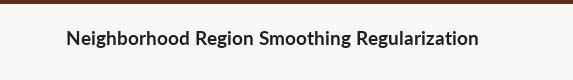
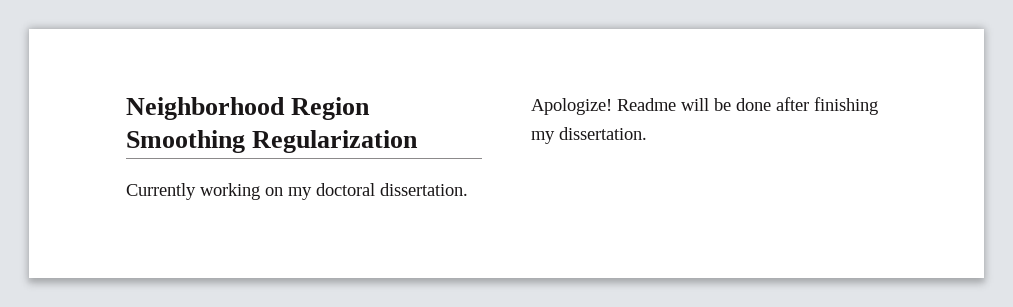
(479, 39) none -> [126,183,468,200] [531,97,878,115] [531,127,647,144] // Currently working on my doctoral dissertation. Apologize! Readme will be done after finishing my dissertation.

